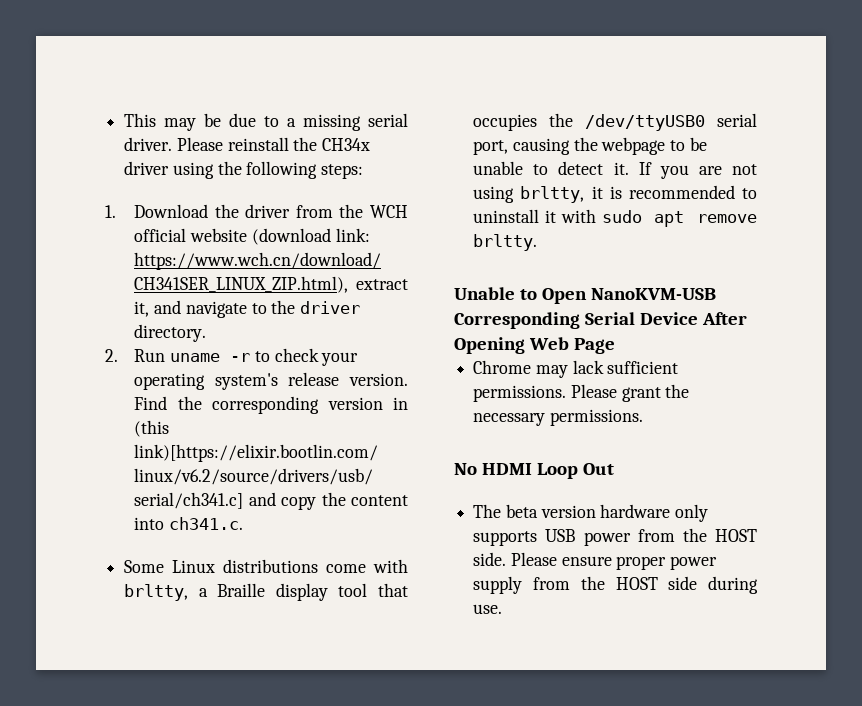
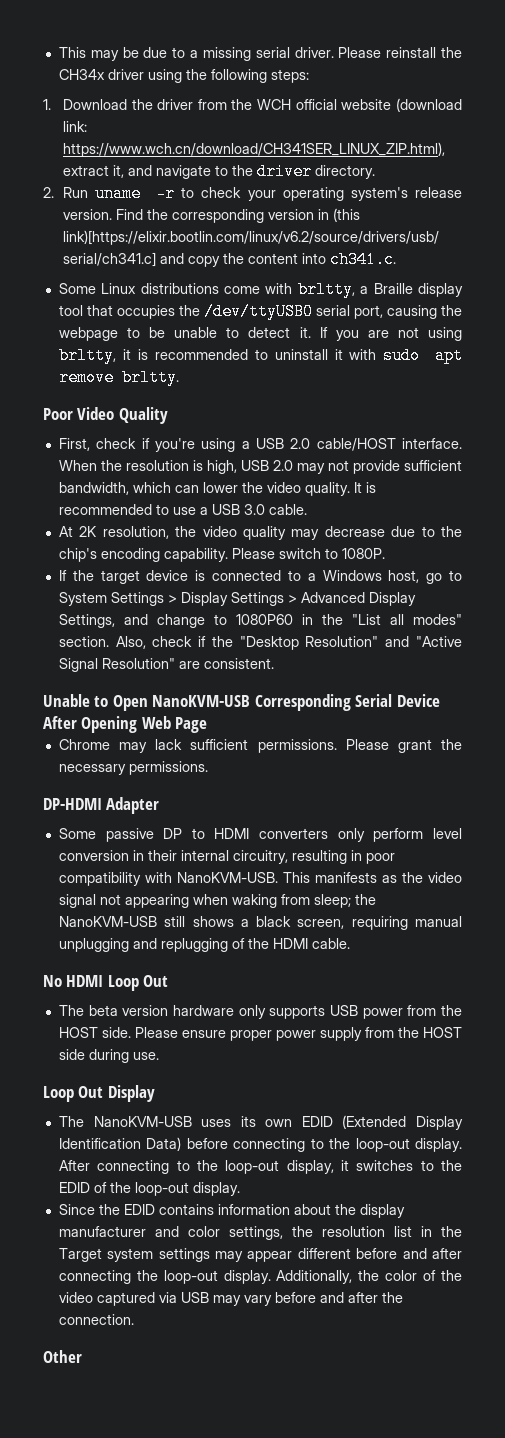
(538, 242) none -> [43,407,168,424] [58,438,463,452] [58,460,462,474] [58,482,376,496] [58,504,307,515] [58,526,462,540] [58,548,385,562] [58,570,462,584] [58,592,416,606] [58,614,462,628] [58,636,463,650] [58,658,274,672] // Poor Video Quality // First, check if you're using a USB 2.0 cable/HOST interface. When the resolution is high, USB 2.0 may not provide sufficient bandwidth, which can lower the video quality. It is recommended to use a USB 3.0 cable. // At 2K resolution, the video quality may decrease due to the chip's encoding capability. Please switch to 1080P. // If the target device is connected to a Windows host, go to System Settings > Display Settings > Advanced Display Settings, and change to 1080P60 in the "List all modes" section. Also, check if the "Desktop Resolution" and "Active Signal Resolution" are consistent.
(643, 417) none -> [43,797,160,814] [58,828,463,842] [58,850,395,864] [58,872,463,886] [58,894,376,908] [58,916,462,930] [58,938,350,952] // DP-HDMI Adapter // Some passive DP to HDMI converters only perform level conversion in their internal circuitry, resulting in poor compatibility with NanoKVM-USB. This manifests as the video signal not appearing when waking from sleep; the NanoKVM-USB still shows a black screen, requiring manual unplugging and replugging of the HDMI cable.
(503, 609) none -> [43,1085,155,1102] [58,1115,463,1130] [58,1137,463,1152] [58,1160,463,1174] [58,1182,240,1196] [58,1204,405,1218] [58,1226,463,1240] [58,1248,463,1262] [58,1270,463,1284] [58,1292,403,1306] [58,1314,134,1325] [43,1350,82,1363] // Loop Out Display // The NanoKVM-USB uses its own EDID (Extended Display Identification Data) before connecting to the loop-out display. After connecting to the loop-out display, it switches to the EDID of the loop-out display. // Since the EDID contains information about the display manufacturer and color settings, the resolution list in the Target system settings may appear different before and after connecting the loop-out display. Additionally, the color of the video captured via USB may vary before and after the connection. // Other

